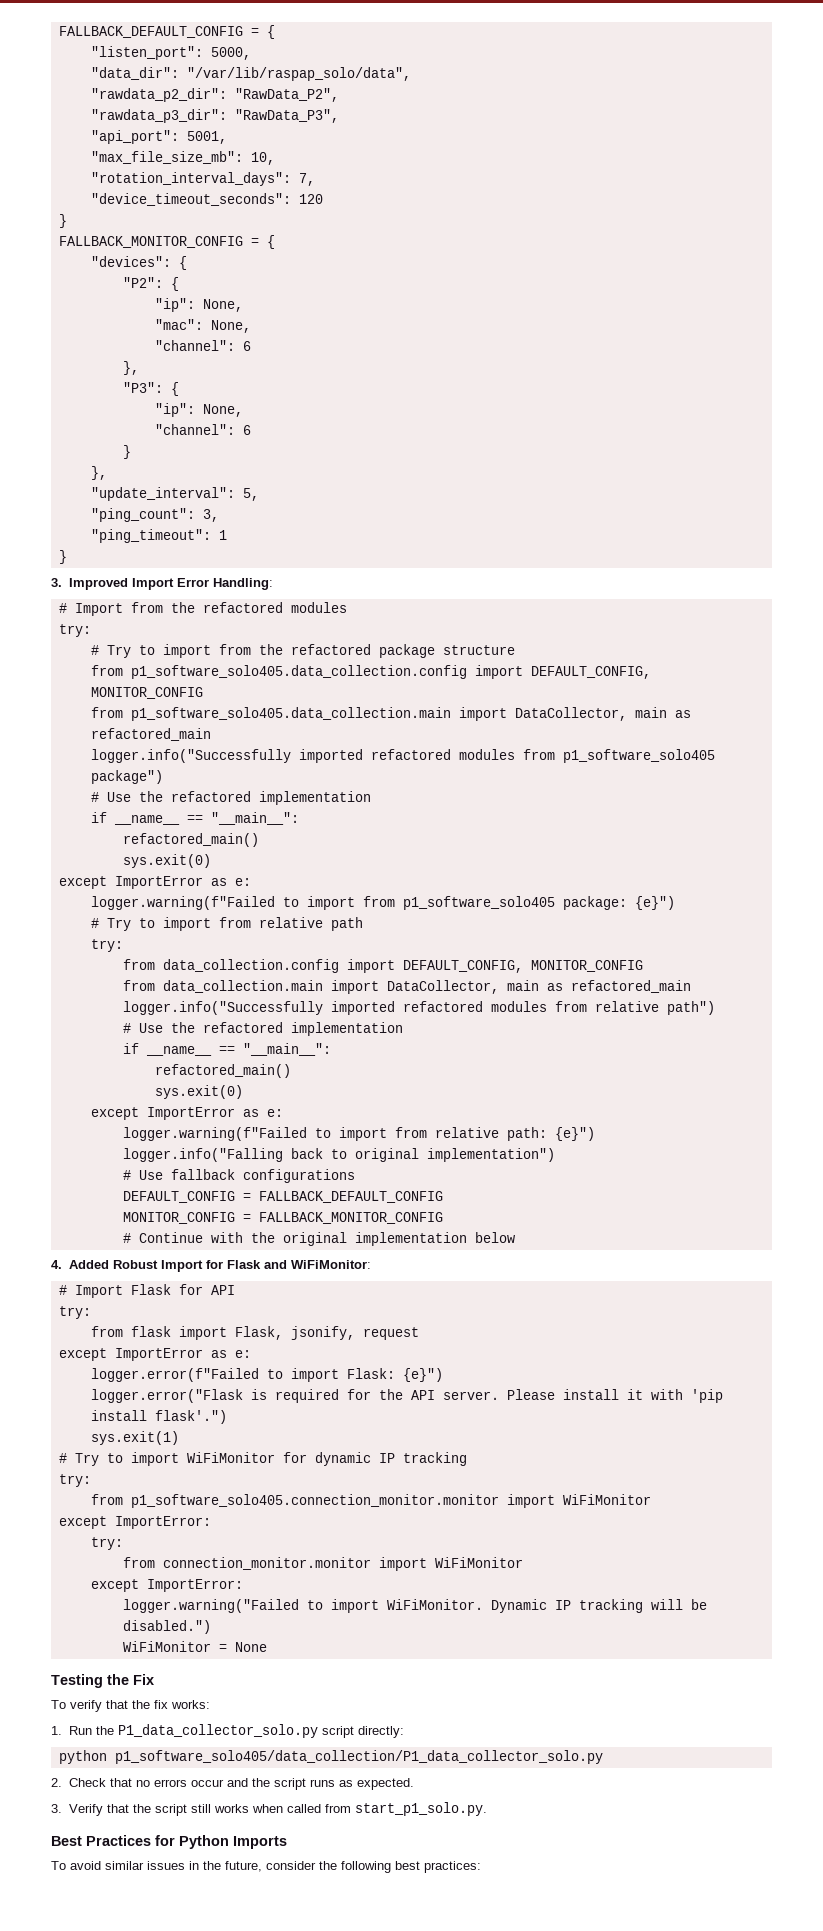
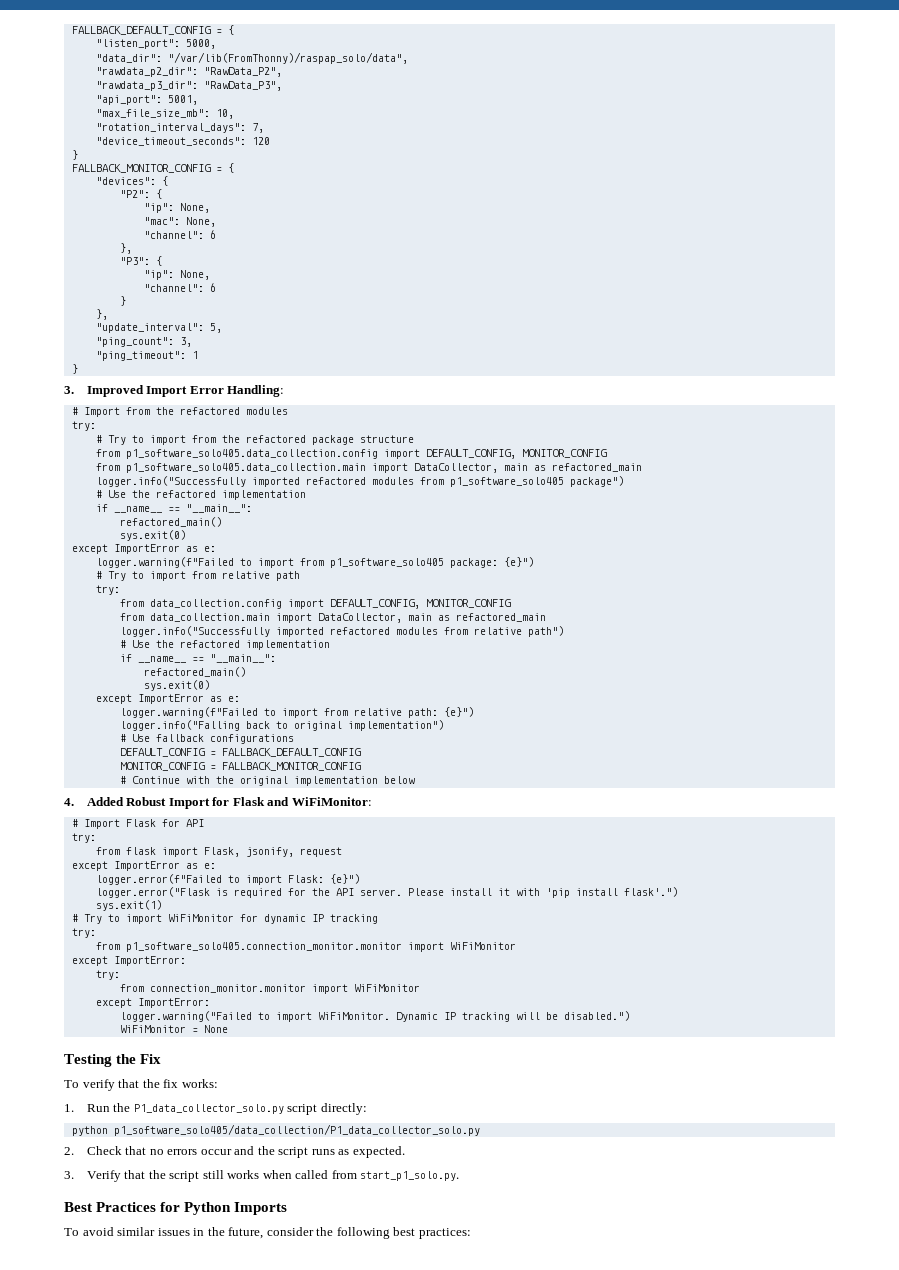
[186,67,411,81] "/var/lib/raspap_solo/data", -> [167,52,408,64] "/var/lib(FromThonny)/raspap_solo/data",

